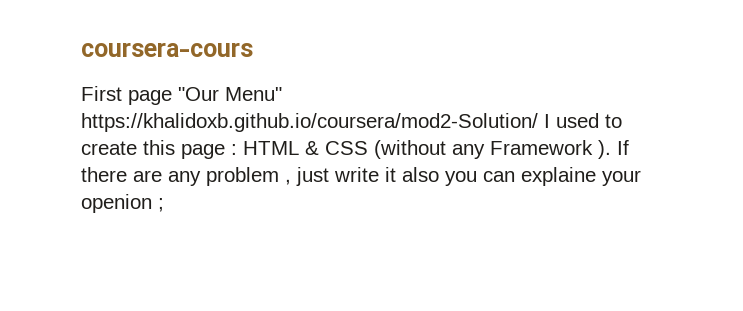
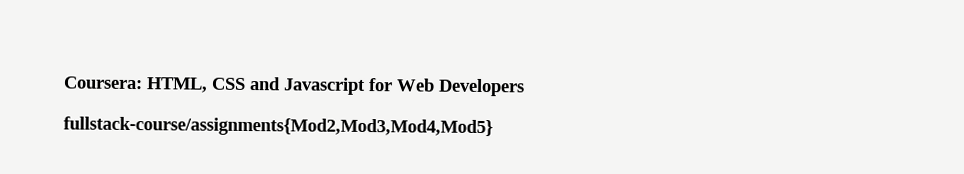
[81,43,253,57] [81,86,282,105] [81,113,622,132] [81,140,629,159] [81,167,641,186] [81,194,164,213] coursera-cours // First page "Our Menu" https://khalidoxb.github.io/coursera/mod2-Solution/ I used to create this page : HTML & CSS (without any Framework ). If there are any problem , just write it also you can explaine your openion ; -> [63,76,525,97] [63,116,493,138] Coursera: HTML, CSS and Javascript for Web Developers // fullstack-course/assignments{Mod2,Mod3,Mod4,Mod5}

